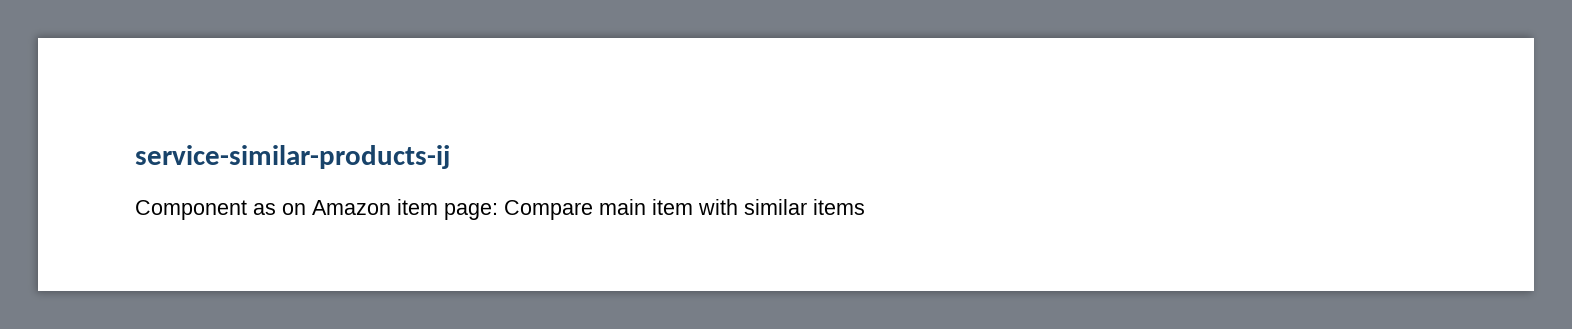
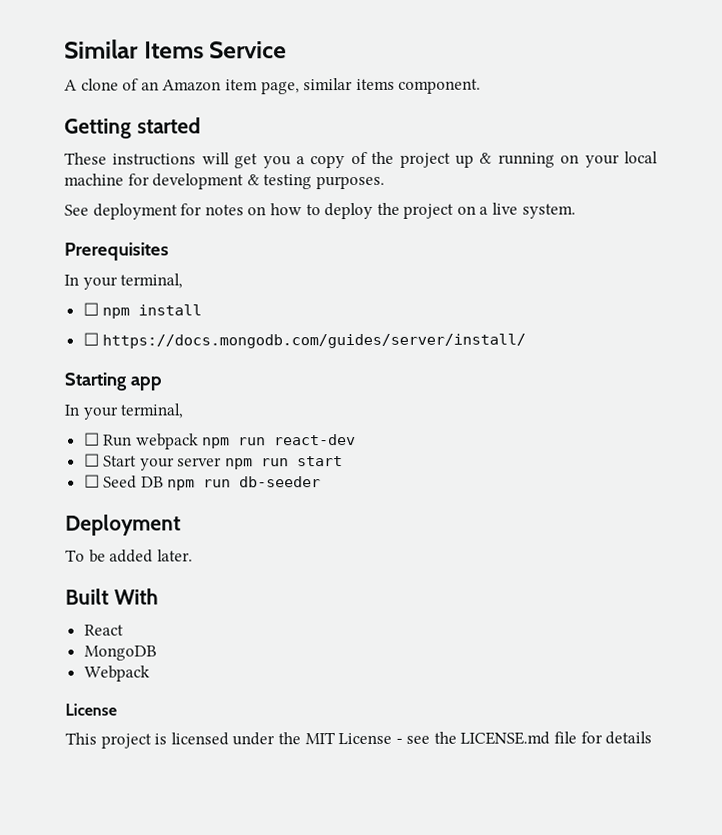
[135,145,450,169] [135,199,865,220] service-similar-products-ij // Component as on Amazon item page: Compare main item with similar items -> [64,39,288,59] [64,78,482,95] [64,117,201,139] [64,151,658,169] [64,173,385,190] [64,202,576,220] [64,242,169,261] [64,273,184,290] [82,302,203,319] [82,332,527,349] [64,372,162,391] [64,403,185,420] [83,432,357,450] [83,453,344,471] [83,474,322,491] [65,514,181,536] [65,549,193,563] [65,588,159,605] [83,624,124,636] [83,645,157,661] [83,665,150,682] [65,703,117,716] [65,731,653,749] Similar Items Service // A clone of an Amazon item page, similar items component. // Getting started // These instructions will get you a copy of the project up & running on your local machine for development & testing purposes. // See deployment for notes on how to deploy the project on a live system. // Prerequisites // In your terminal, // ☐ npm install // ☐ https://docs.mongodb.com/guides/server/install/ // Starting app // In your terminal, // ☐ Run webpack npm run react-dev // ☐ Start your server npm run start // ☐ Seed DB npm run db-seeder // Deployment // To be added later. // Built With // React // MongoDB // Webpack // License // This project is licensed under the MIT License - see the LICENSE.md file for details

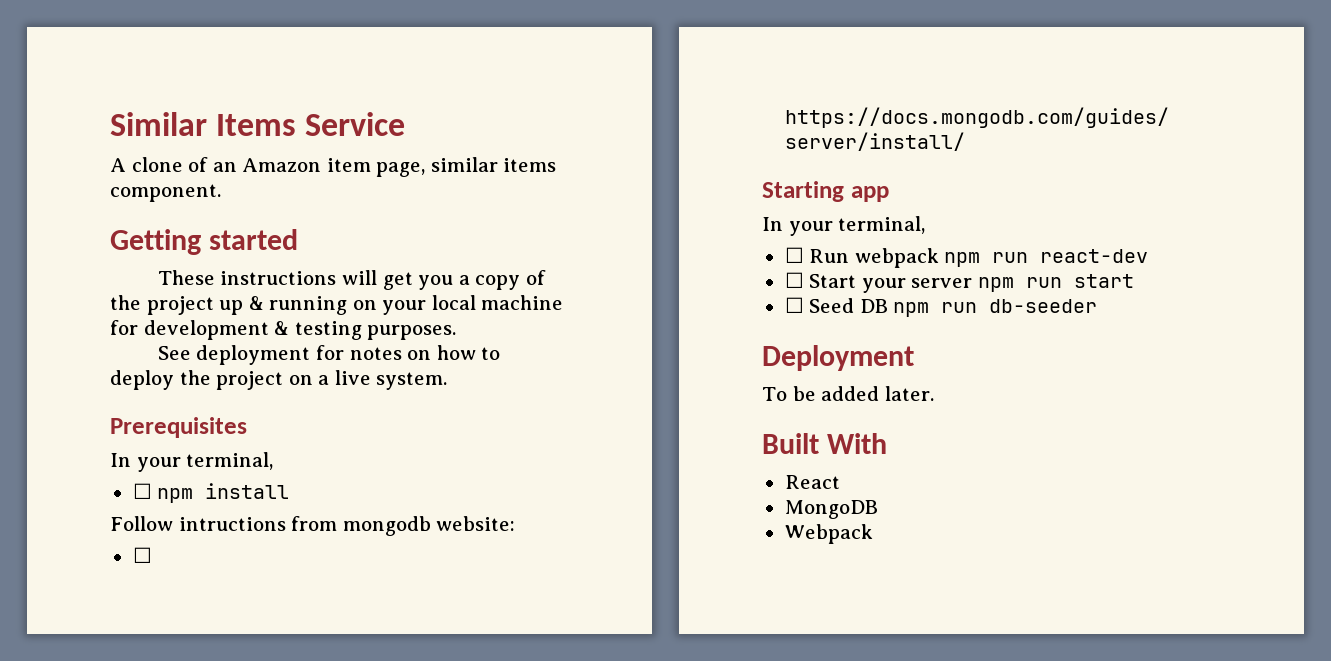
(203, 310) none -> [110,516,516,536] // Follow intructions from mongodb website:
[65,703,117,716] [65,731,653,749] // License // This project is licensed under the MIT License - see the LICENSE.md file for details -> (873, 534) none

